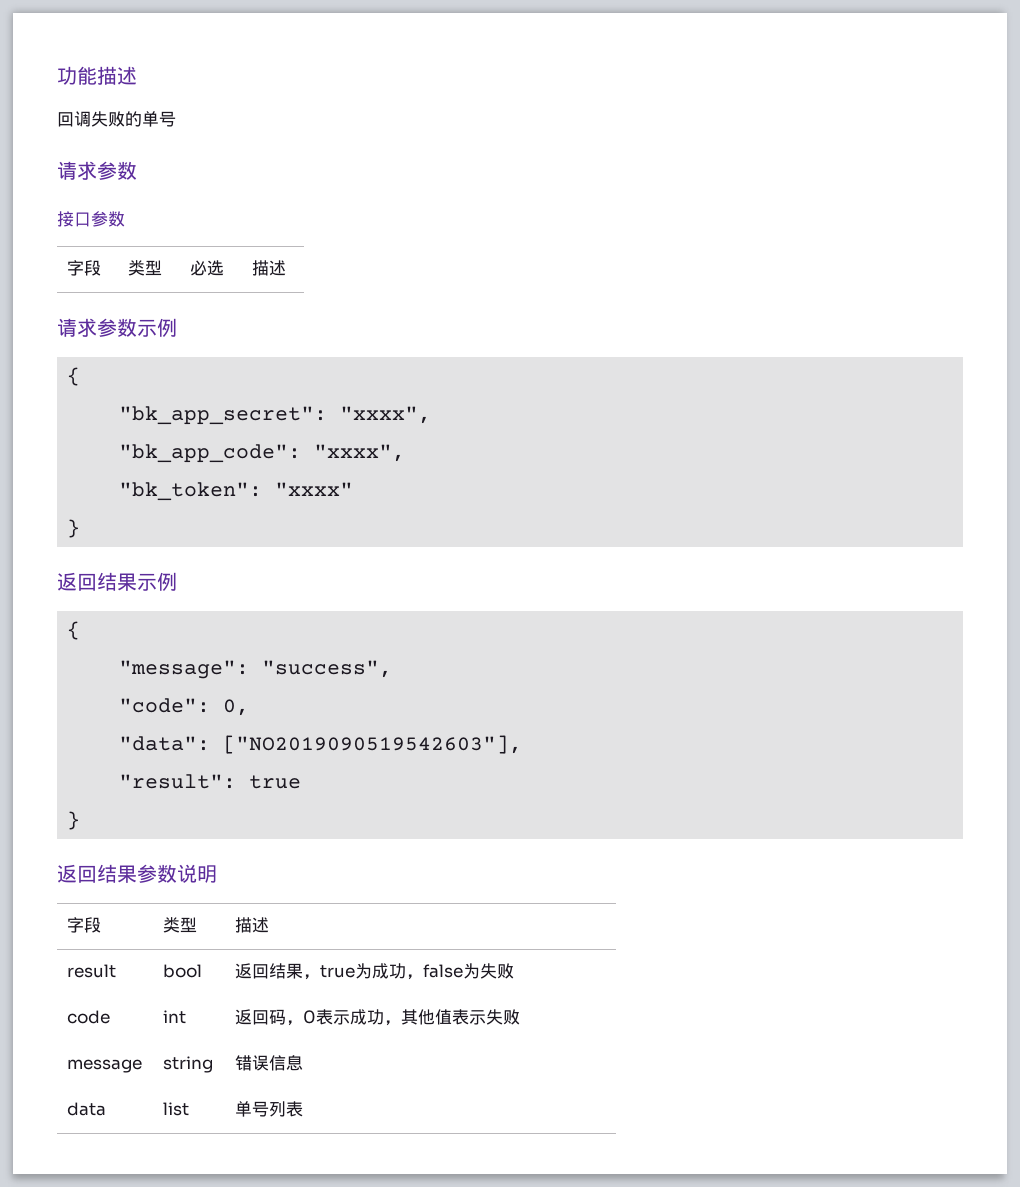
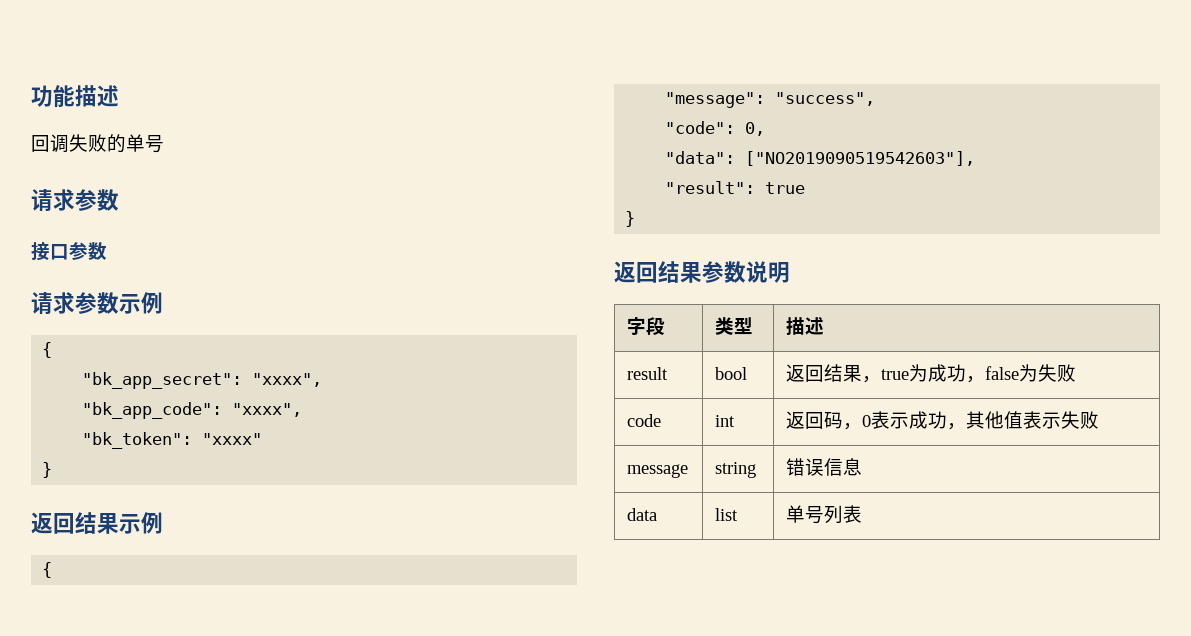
[67,260,102,276] [128,260,163,276] [190,260,225,276] [252,260,287,276] // 字段 | 类型 | 必选 | 描述 -> (107, 251) none

